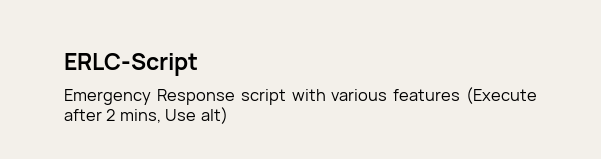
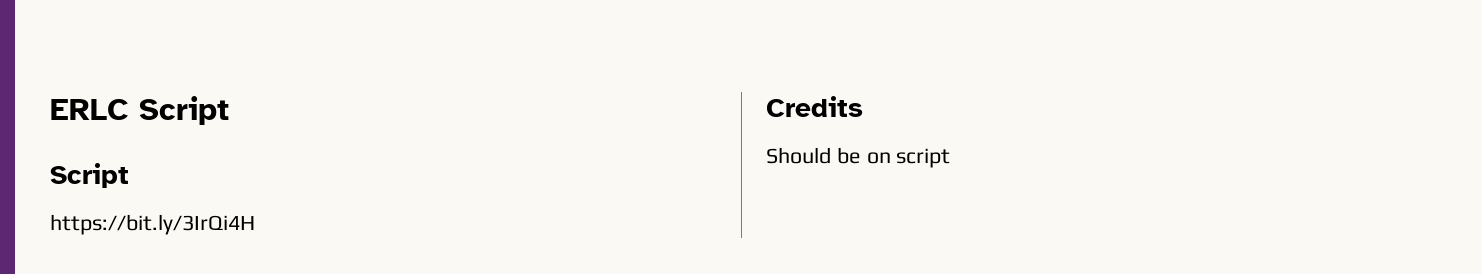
[64,53,198,76] [64,87,537,105] [64,107,228,124] ERLC-Script // Emergency Response script with various features (Execute after 2 mins, Use alt) -> [50,96,229,125] [50,163,129,188] [50,214,255,235] [766,96,863,117] [766,147,951,168] ERLC Script // Script // https://bit.ly/3IrQi4H // Credits // Should be on script

